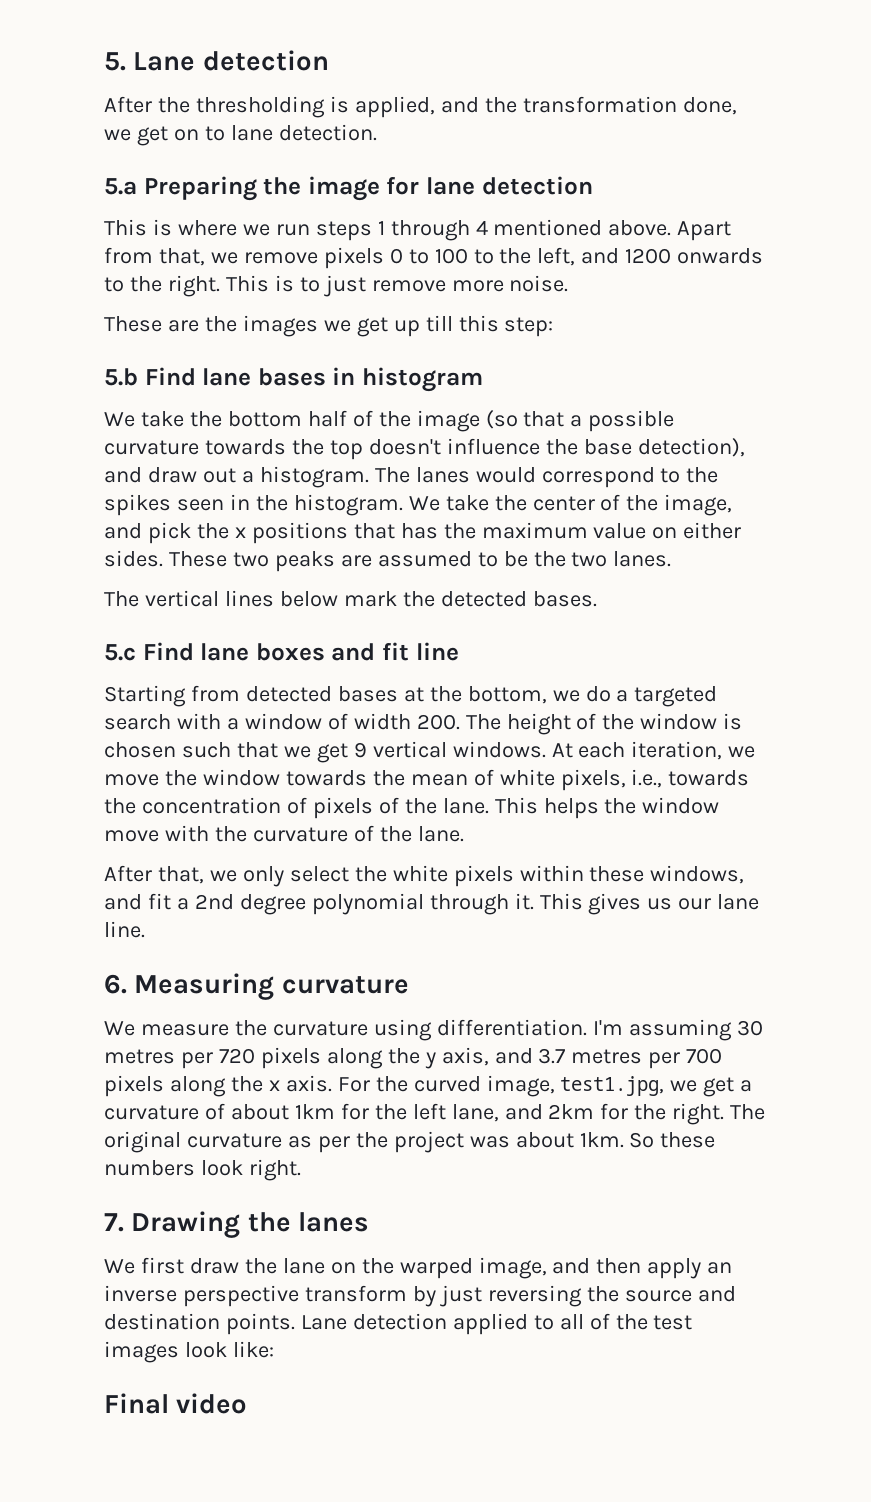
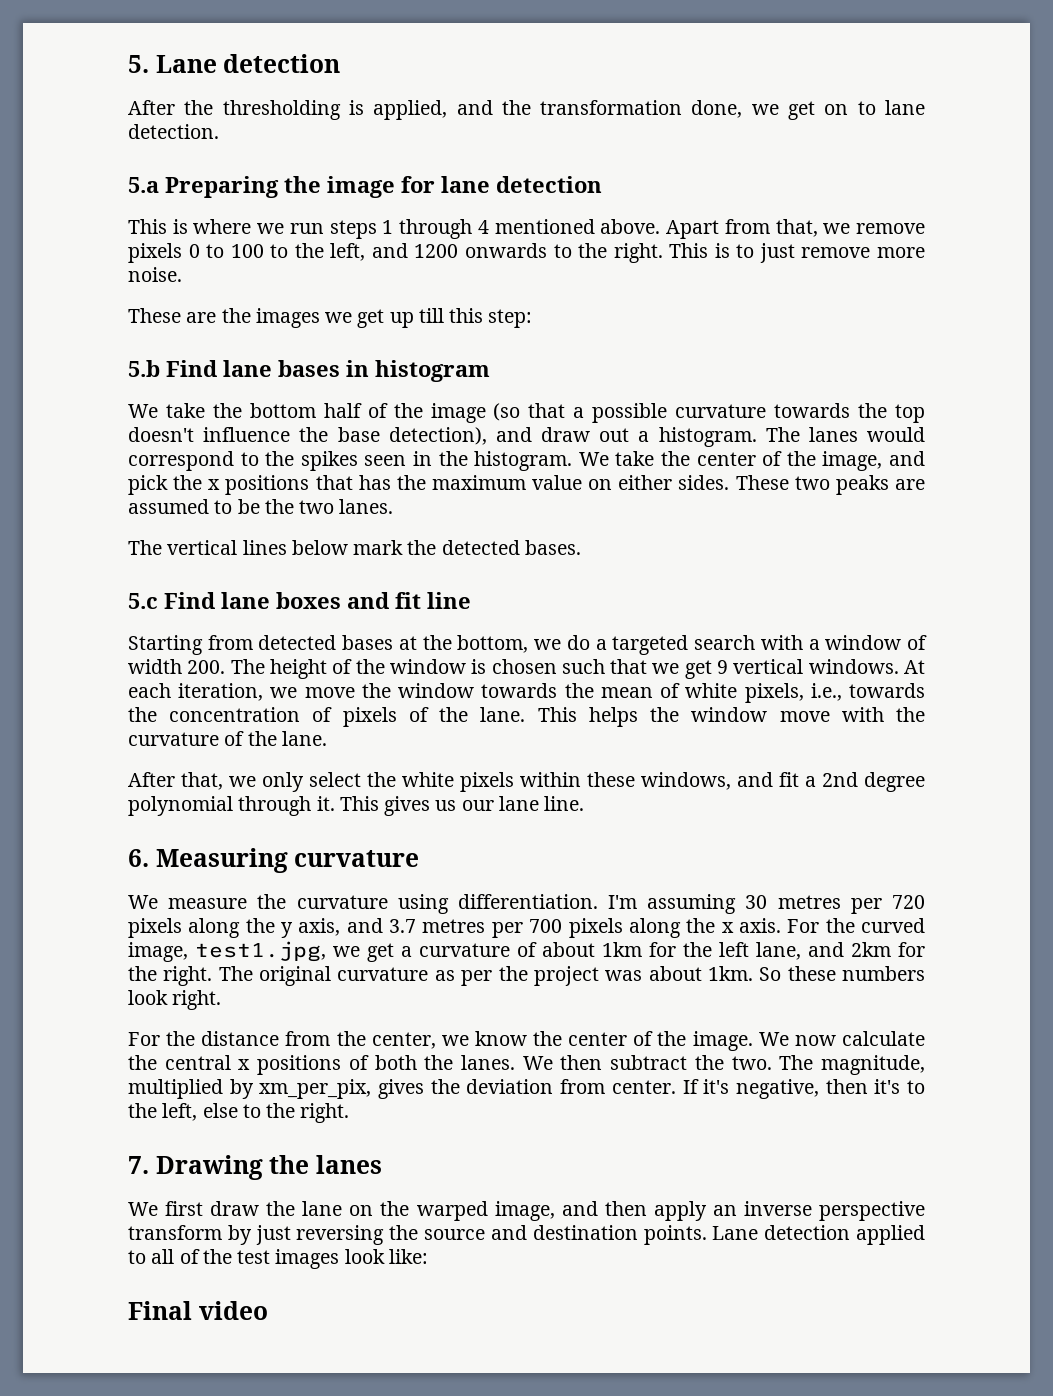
(301, 1170) none -> [128,1031,925,1051] [128,1055,925,1075] [128,1079,926,1099] [128,1103,350,1123] // For the distance from the center, we know the center of the image. We now calculate the central x positions of both the lanes. We then subtract the two. The magnitude, multiplied by xm_per_pix, gives the deviation from center. If it's negative, then it's to the left, else to the right.

